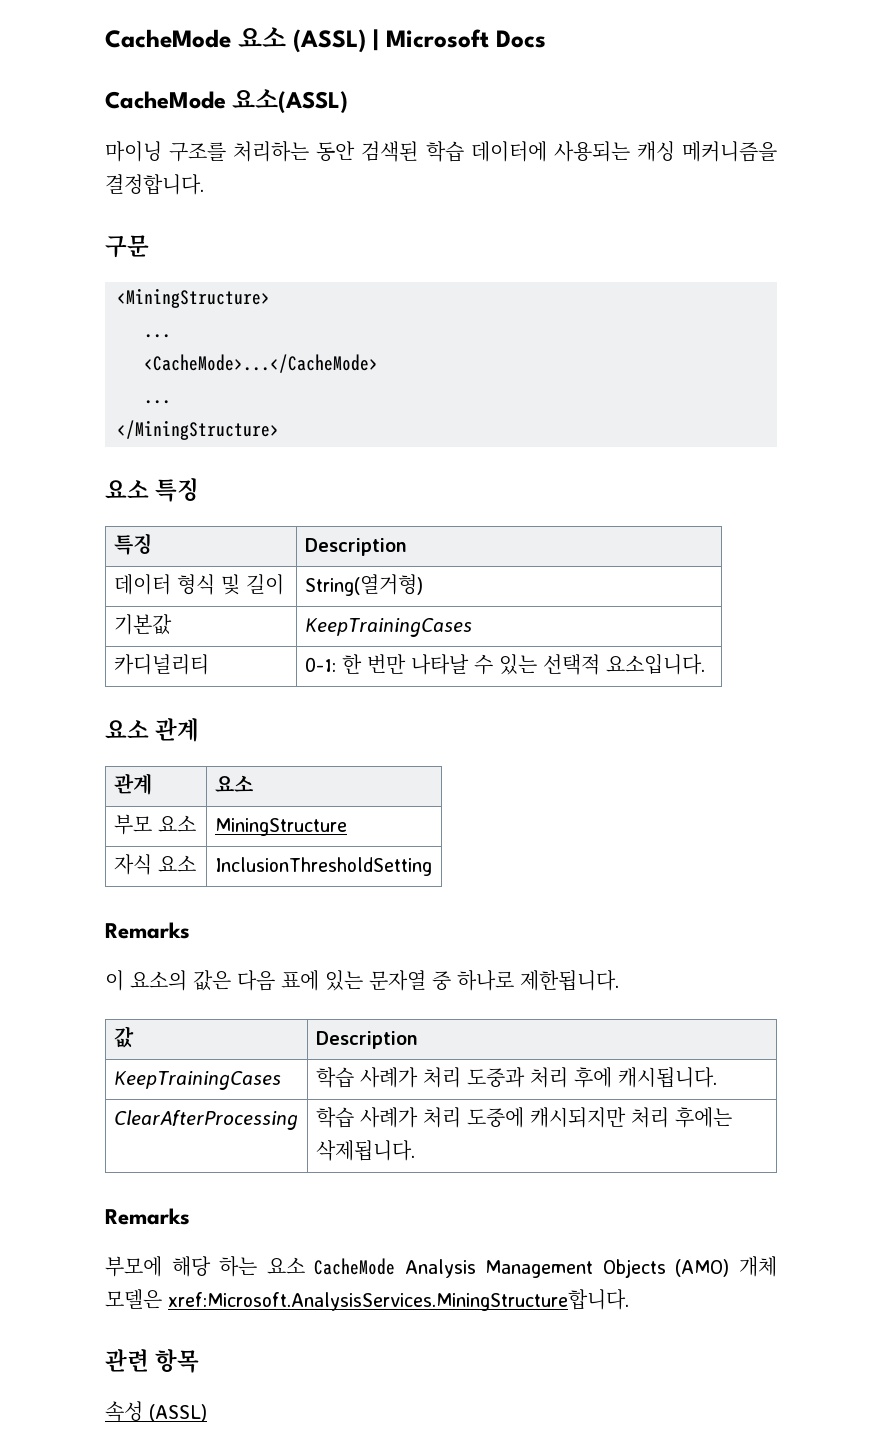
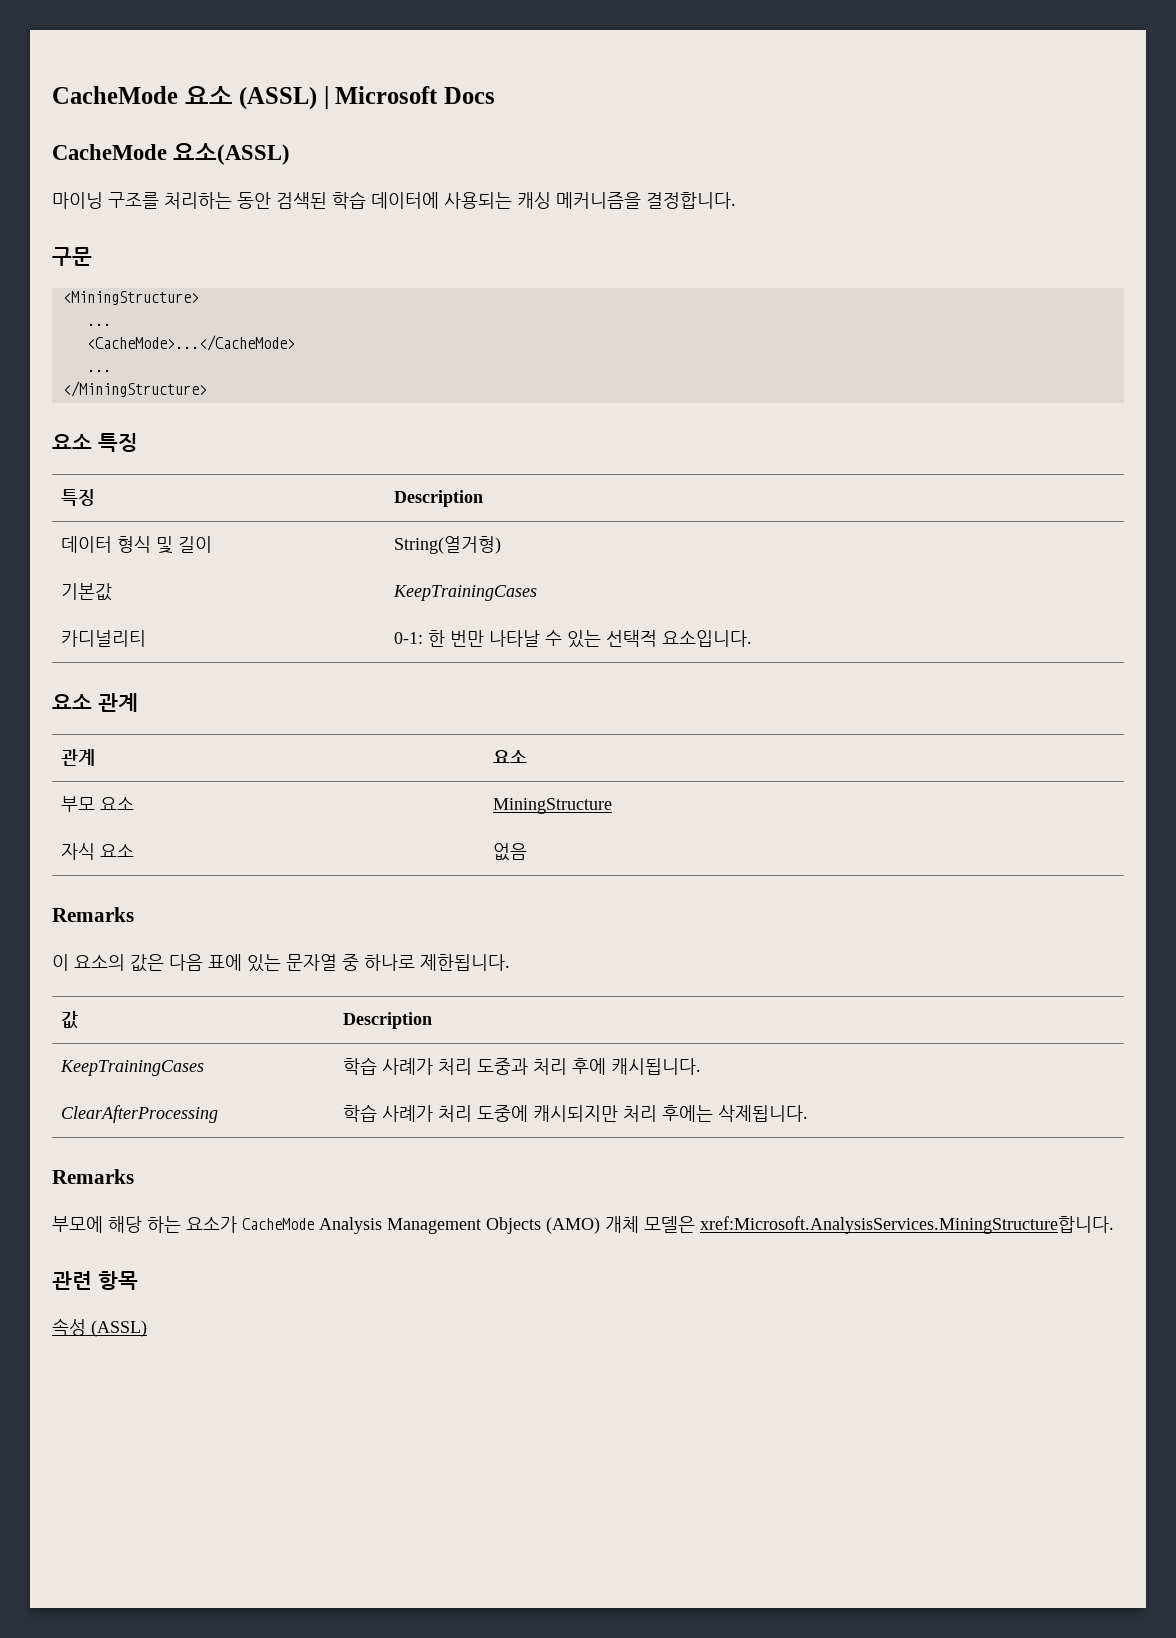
[214,857,432,876] InclusionThresholdSetting -> [493,843,528,861] 없음
[266,1257,305,1274] 요소 -> [186,1216,237,1233] 요소가

